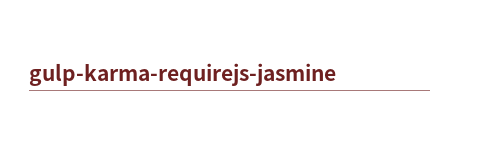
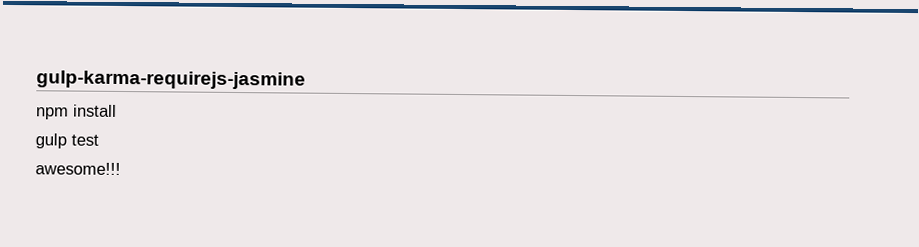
(336, 74) none -> [36,104,117,120] [35,133,99,149] [35,162,121,175] // npm install // gulp test // awesome!!!

